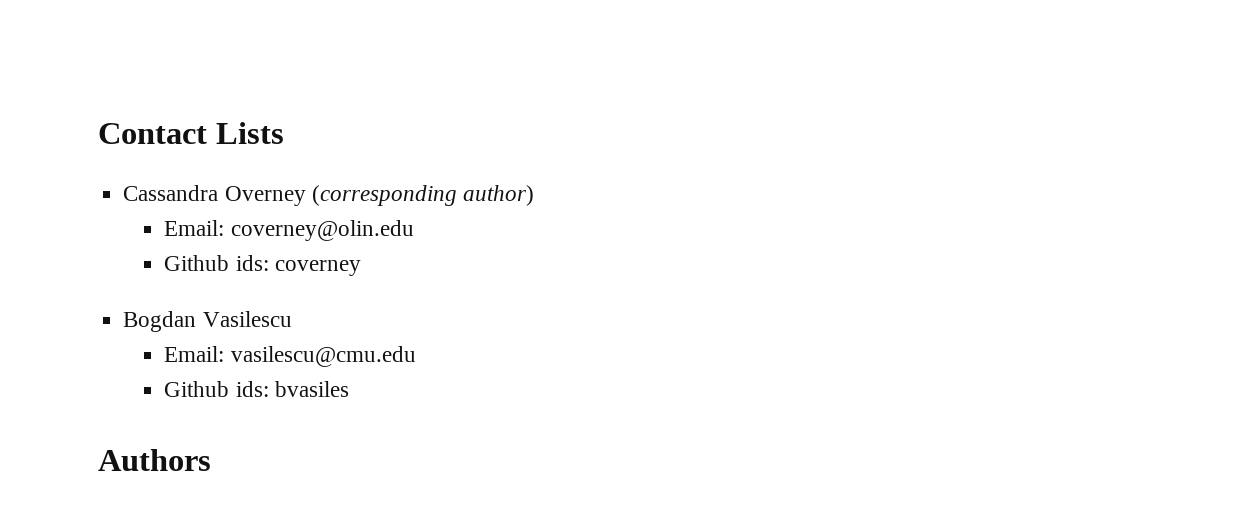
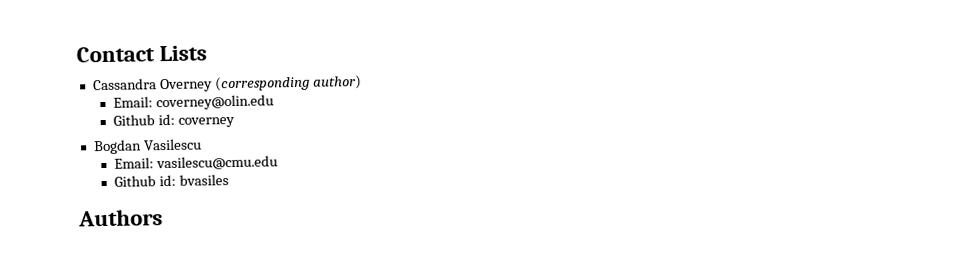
[235,255,269,271] ids: -> [157,113,175,126] id:
[235,381,269,397] ids: -> [158,174,176,187] id:

